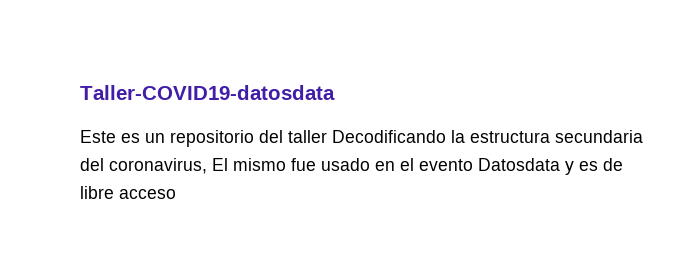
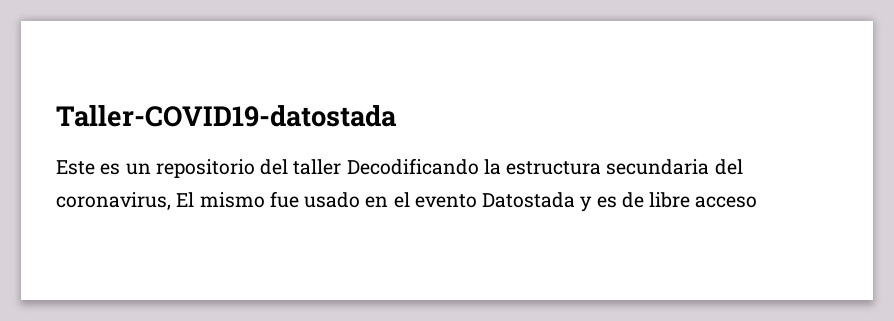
[80,85,335,100] Taller-COVID19-datosdata -> [56,105,396,127] Taller-COVID19-datostada
[478,158,560,171] Datosdata -> [482,192,576,208] Datostada

